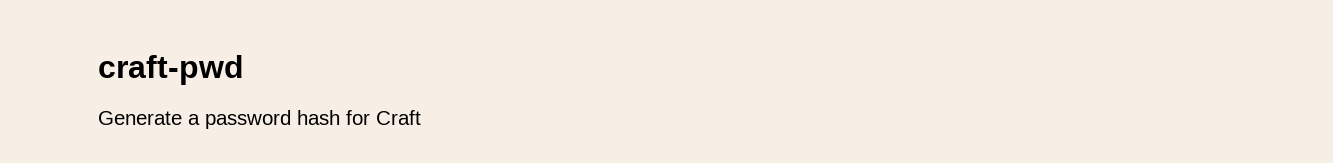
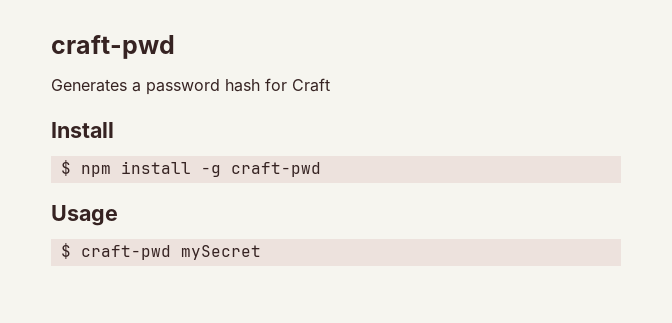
[98,55,244,85] [98,111,182,125] craft-pwd // Generate -> [51,35,175,59] [51,79,127,92] craft-pwd // Generates
(421, 117) none -> [51,122,114,138] [60,160,321,177] [51,205,118,226] [60,243,261,260] // Install // $ npm install -g craft-pwd // Usage // $ craft-pwd mySecret

